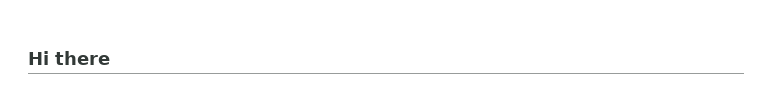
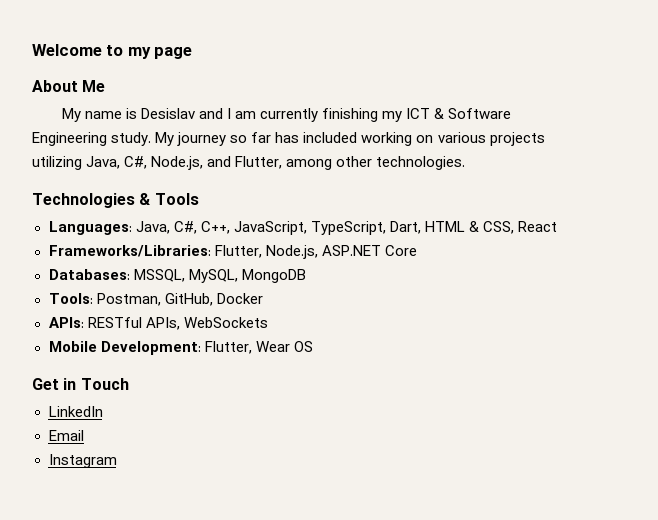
[28,51,110,65] Hi there -> [32,44,193,59] [32,80,106,92] [61,108,512,122] [32,132,545,146] [32,156,466,170] [32,193,199,208] [48,221,558,235] [48,245,417,259] [48,269,306,283] [48,293,263,306] [48,317,268,330] [48,341,313,355] [32,378,129,390] [48,406,103,417] [48,430,84,441] [48,454,117,468] Welcome to my page // About Me // My name is Desislav and I am currently finishing my ICT & Software Engineering study. My journey so far has included working on various projects utilizing Java, C#, Node.js, and Flutter, among other technologies. // Technologies & Tools // Languages: Java, C#, C++, JavaScript, TypeScript, Dart, HTML & CSS, React // Frameworks/Libraries: Flutter, Node.js, ASP.NET Core // Databases: MSSQL, MySQL, MongoDB // Tools: Postman, GitHub, Docker // APIs: RESTful APIs, WebSockets // Mobile Development: Flutter, Wear OS // Get in Touch // LinkedIn // Email // Instagram

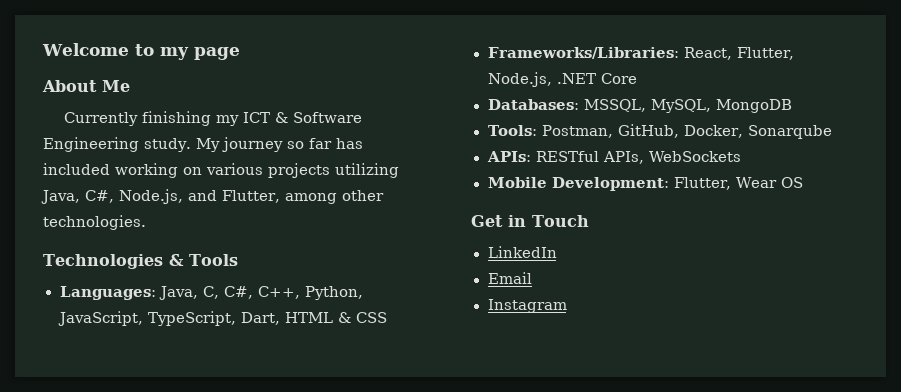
[61,108,319,122] My name is Desislav and I am currently -> [63,112,138,126] Currently
(170, 227) none -> [202,286,219,299] C,
(230, 227) none -> [304,286,363,300] Python,
[482,221,558,234] CSS, React -> [355,312,387,323] CSS
(211, 251) none -> [683,47,732,60] React,
[321,245,381,256] ASP.NET -> [556,73,596,84] .NET
[216,293,263,304] Docker -> [684,125,833,139] Docker, Sonarqube

